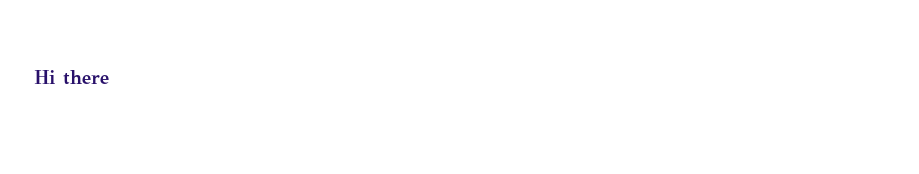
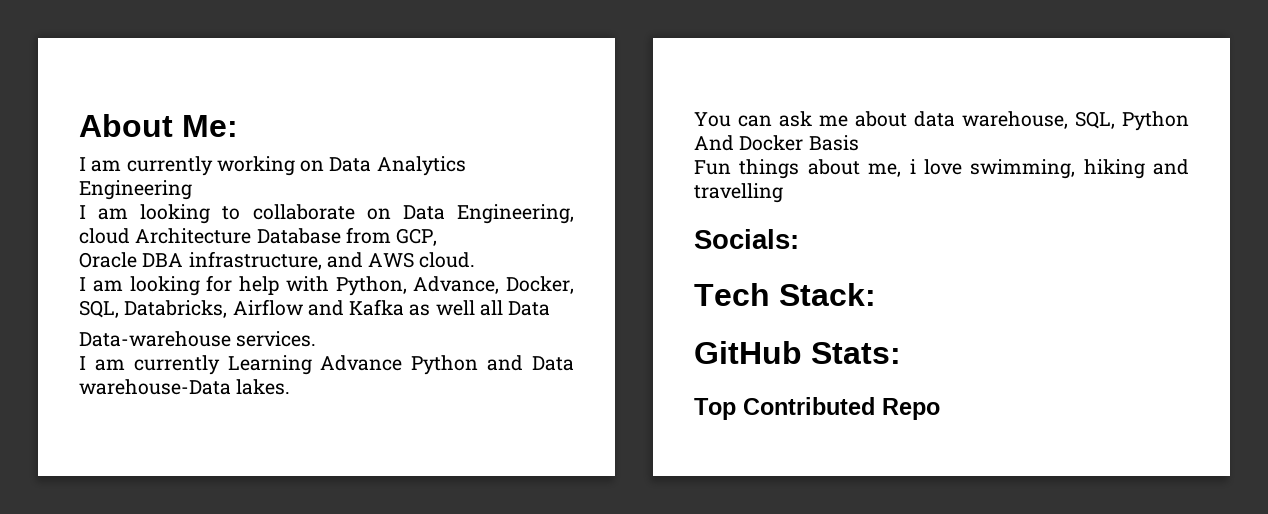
[34,70,109,85] Hi there -> [79,114,238,137] [79,156,466,176] [79,180,192,200] [79,204,574,224] [79,227,438,246] [79,251,476,270] [79,275,574,296] [79,299,551,318] [79,331,317,347] [79,355,574,375] [79,379,291,395] [694,111,1189,131] [694,135,859,151] [694,159,1189,179] [694,183,783,203] [694,229,799,249] [694,283,876,306] [694,341,901,364] [694,397,940,420] About Me: // I am currently working on Data Analytics Engineering // I am looking to collaborate on Data Engineering, cloud Architecture Database from GCP, // Oracle DBA infrastructure, and AWS cloud. // I am looking for help with Python, Advance, Docker, SQL, Databricks, Airflow and Kafka as well all Data // Data-warehouse services. // I am currently Learning Advance Python and Data warehouse-Data lakes. // You can ask me about data warehouse, SQL, Python And Docker Basis // Fun things about me, i love swimming, hiking and travelling // Socials: // Tech Stack: // GitHub Stats: // Top Contributed Repo

